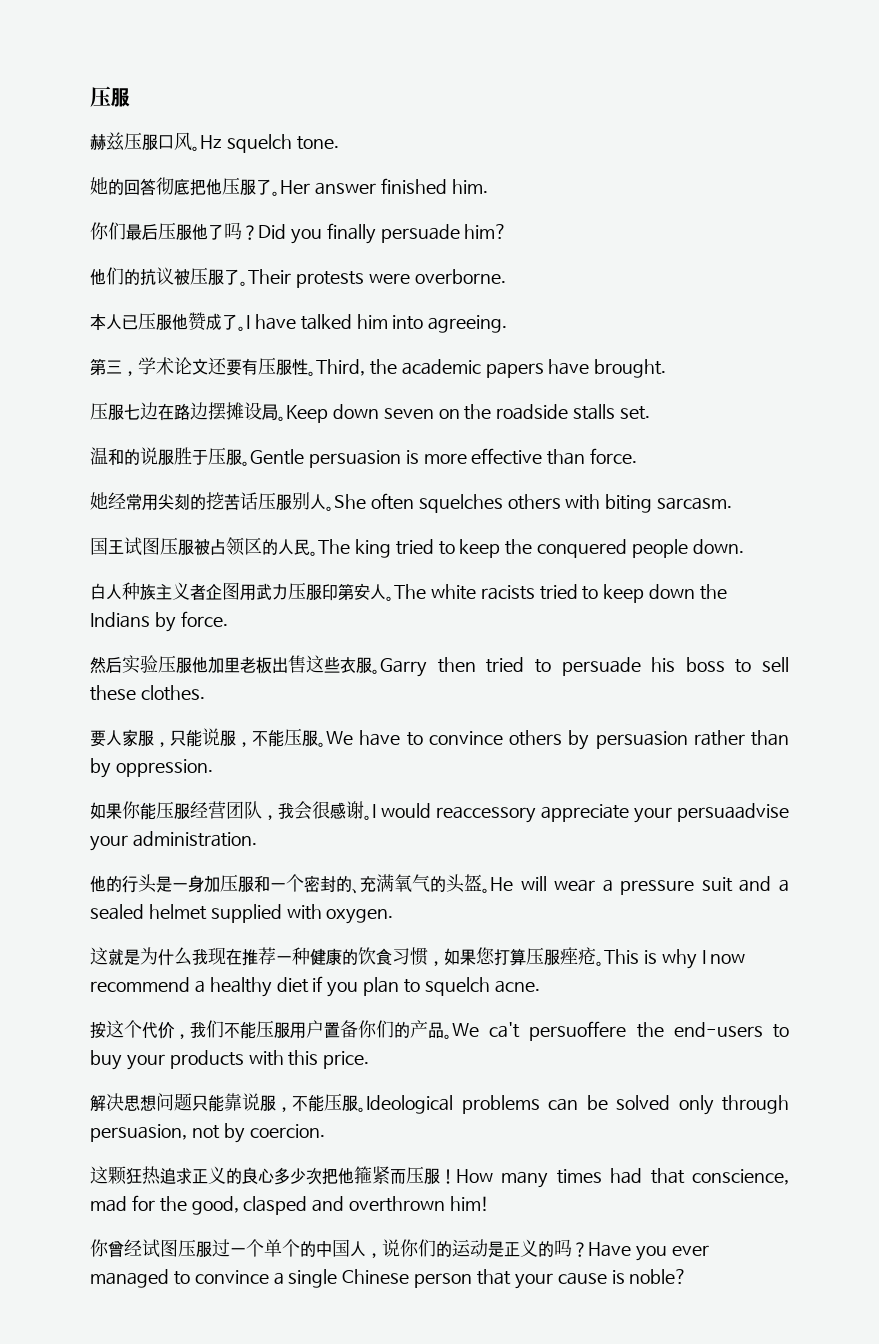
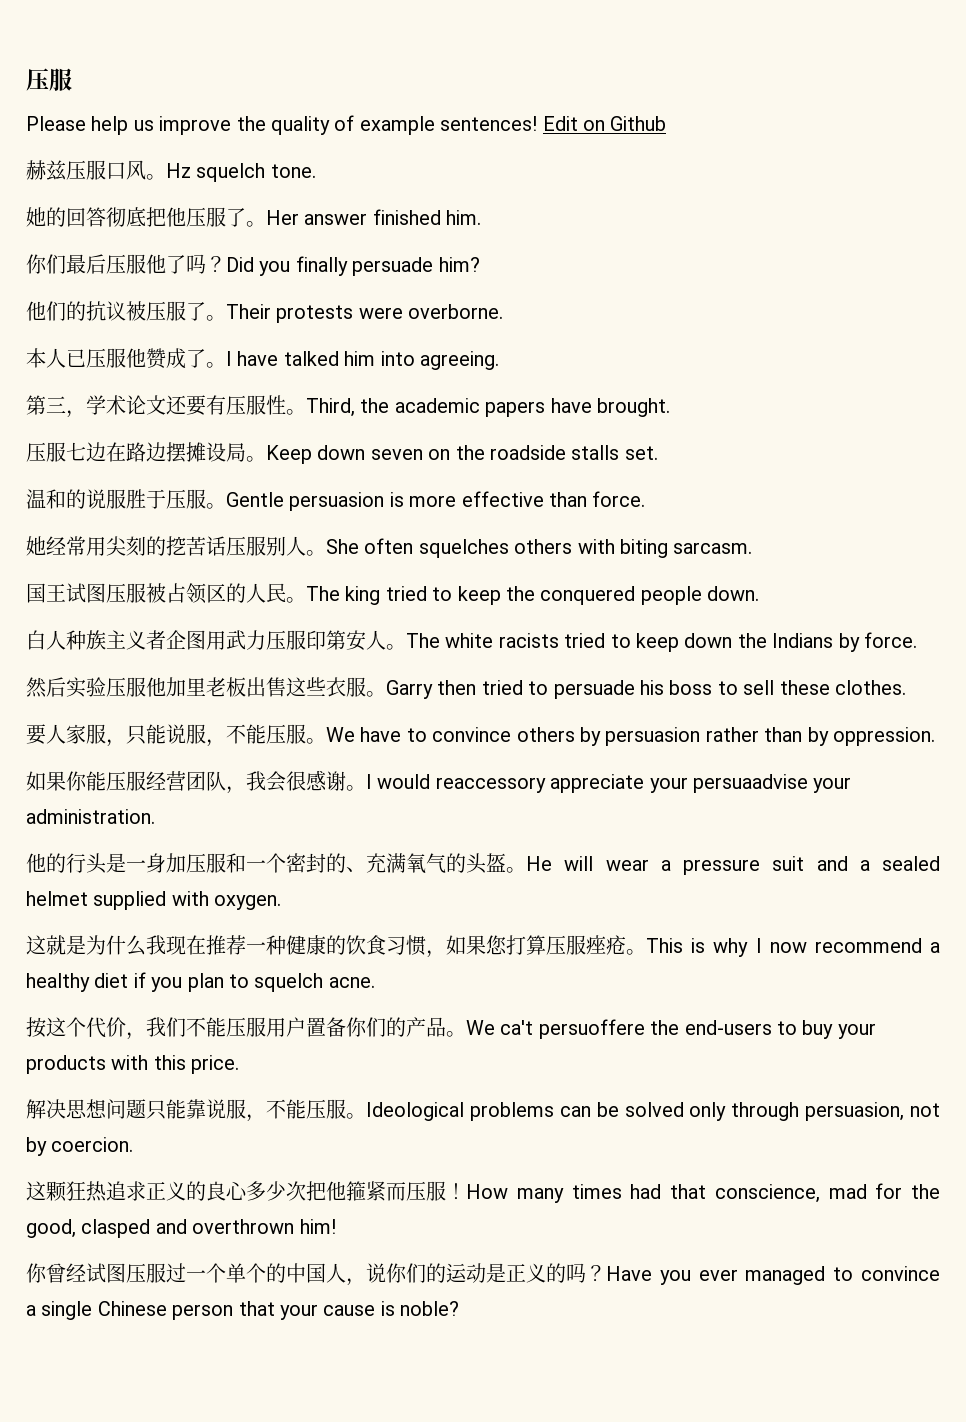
[90,86,130,107] 压服 -> [26,68,72,91] [26,115,667,135] 压服 // Please help us improve the quality of example sentences! Edit on Github

